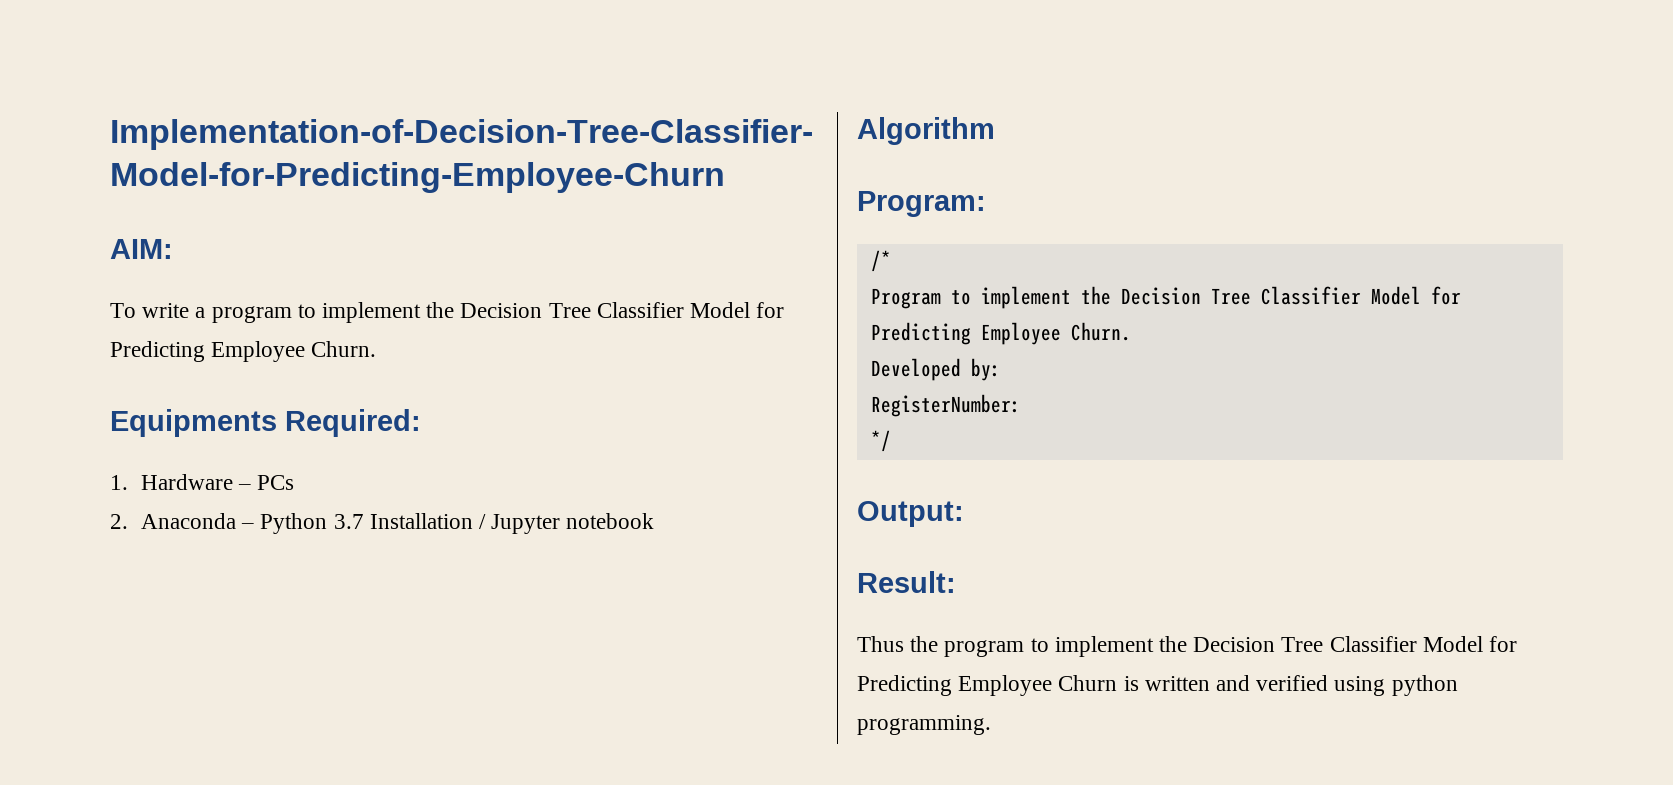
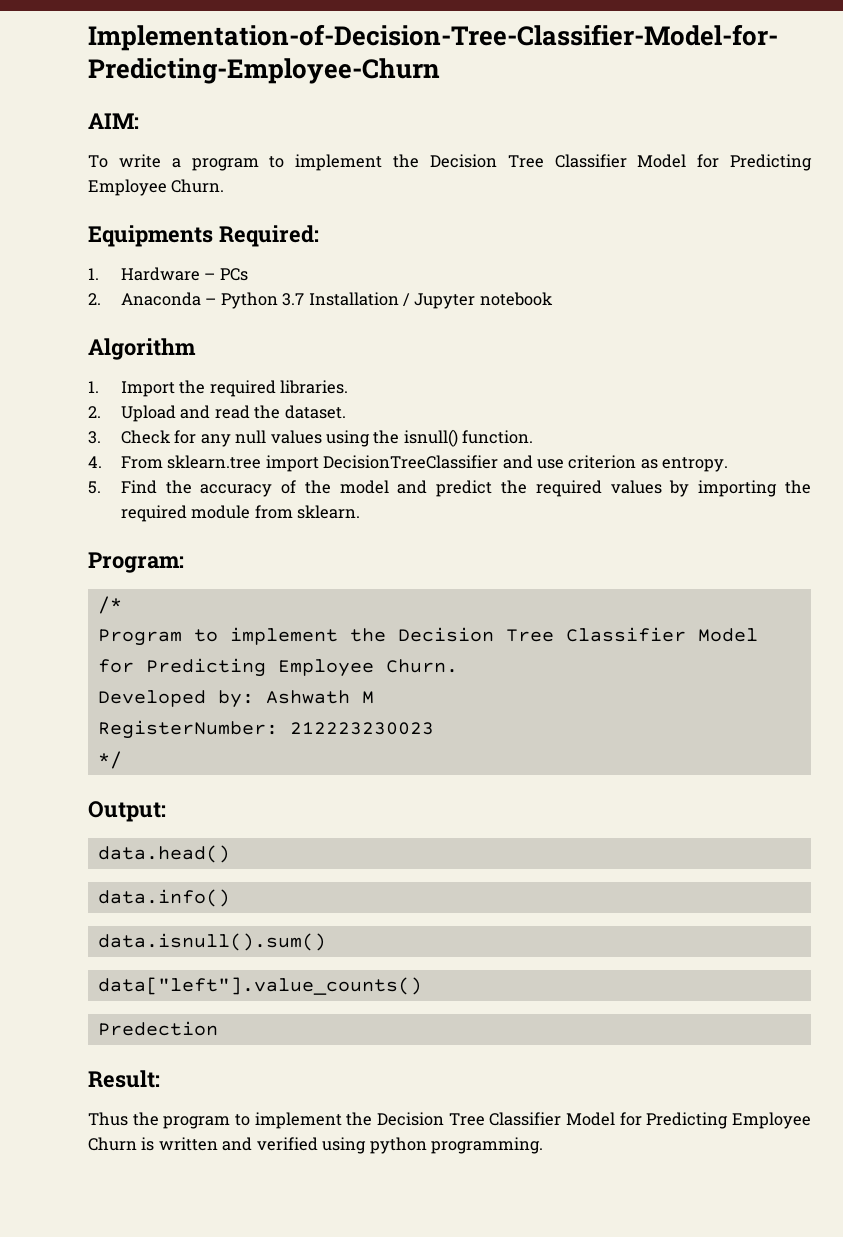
(995, 131) none -> [88,380,349,397] [88,405,346,422] [88,429,534,447] [88,455,729,472] [88,480,811,497] [120,505,361,522] // 1. Import the required libraries. // 2. Upload and read the dataset. // 3. Check for any null values using the isnull() function. // 4. From sklearn.tree import DecisionTreeClassifier and use criterion as entropy. // 5. Find the accuracy of the model and predict the required values by importing the required module from sklearn.
(1001, 369) none -> [265,690,374,704] Ashwath M
(1021, 405) none -> [289,722,434,735] 212223230023
(964, 514) none -> [97,845,230,863] [97,889,230,907] [97,933,326,951] [97,977,422,995] [97,1021,218,1036] // data.head() // data.info() // data.isnull().sum() // data["left"].value_counts() // Predection

